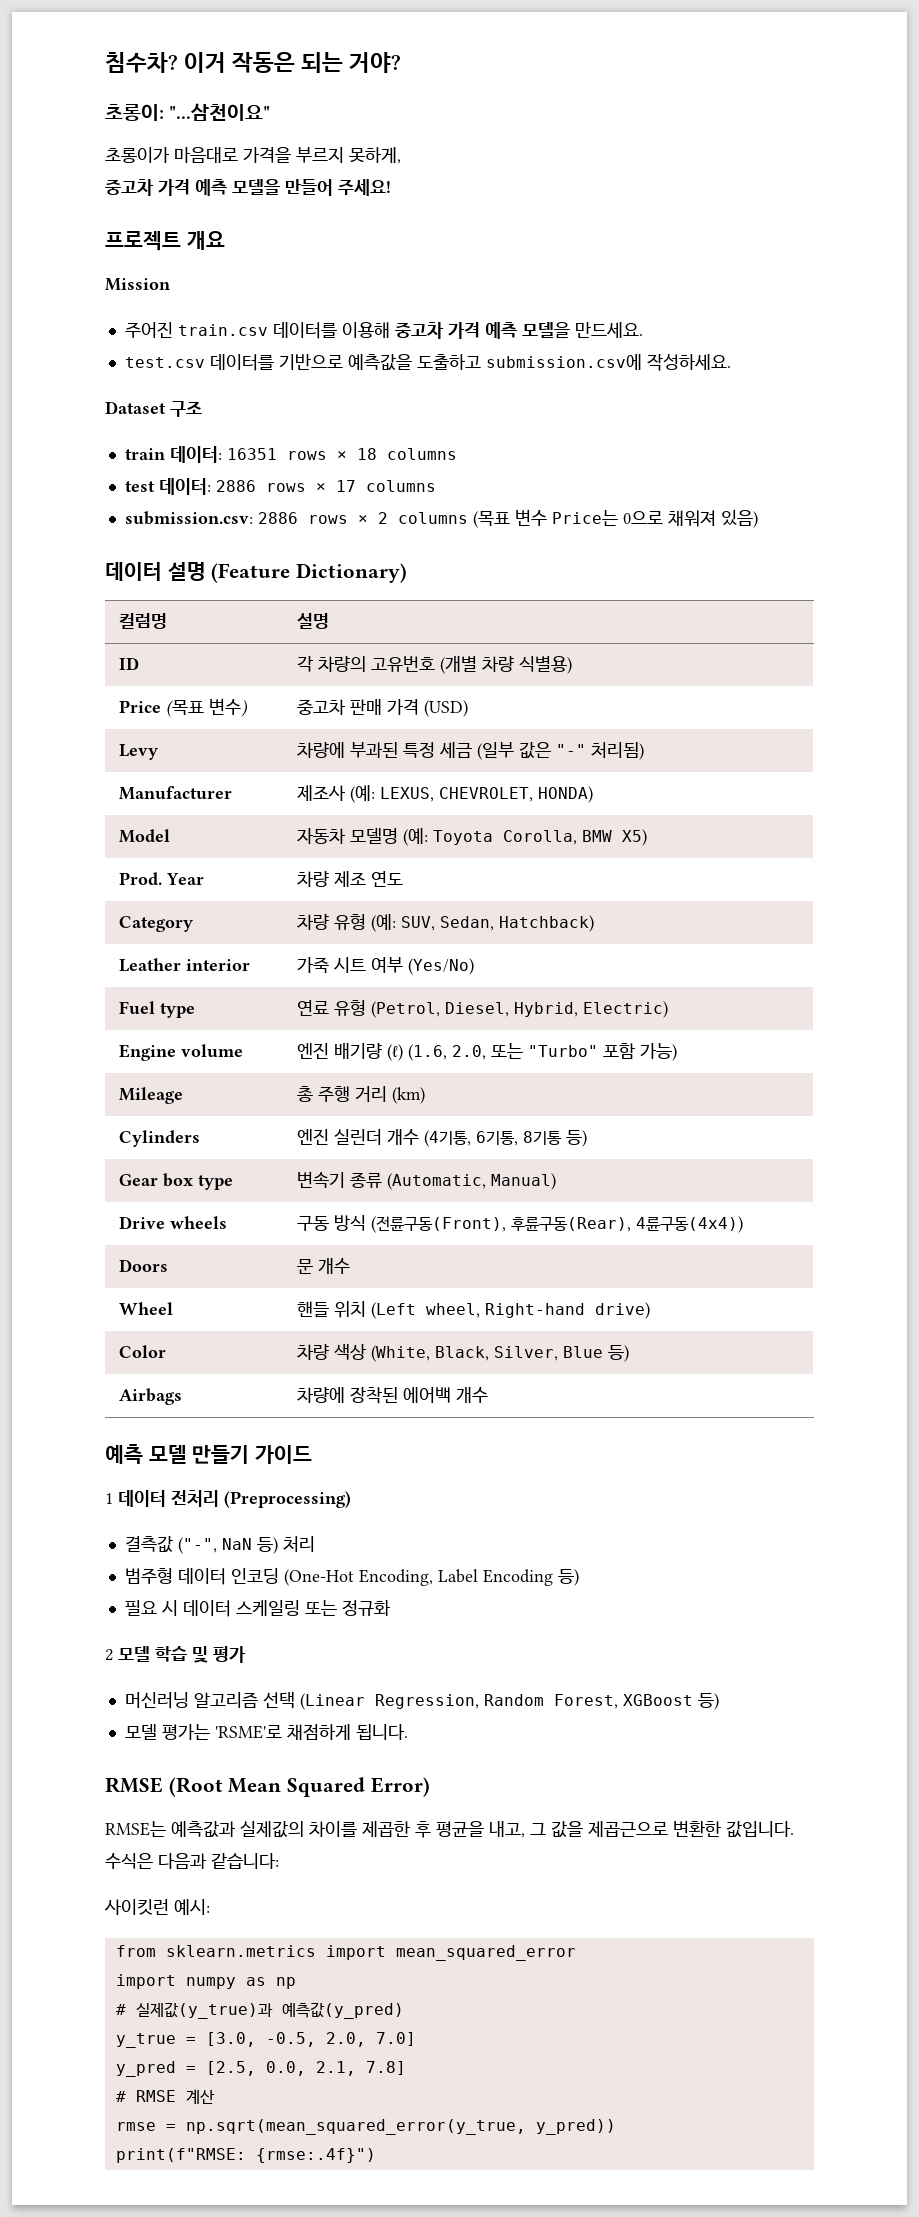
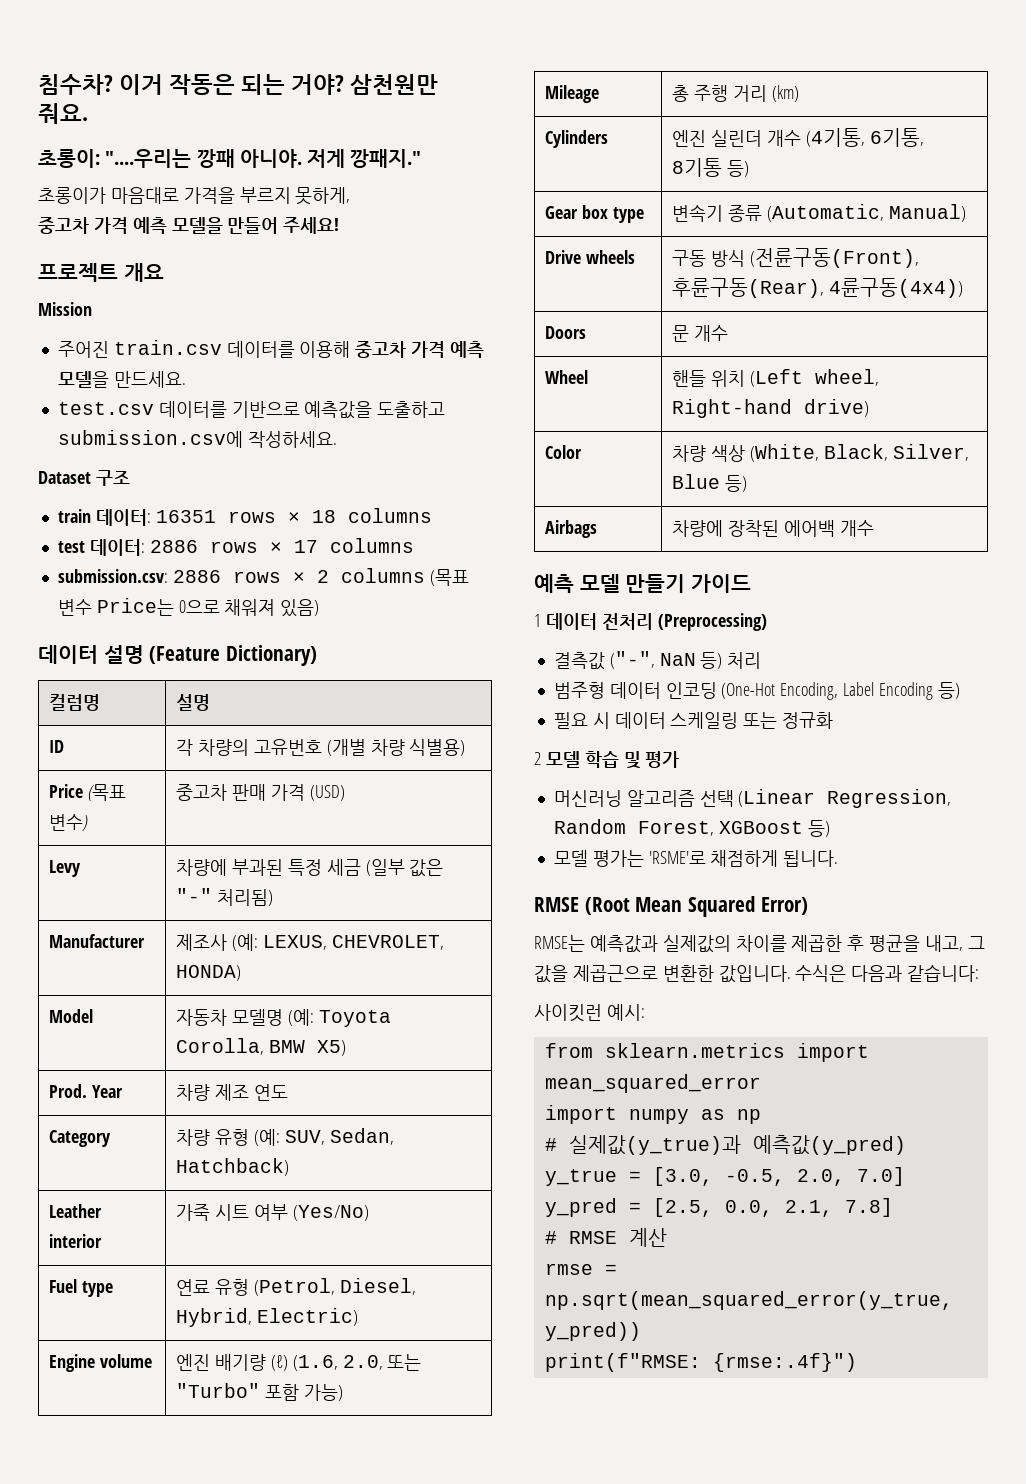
(402, 62) none -> [350,74,439,95] [38,103,88,124] 삼천원만 줘요.
[169,103,271,121] "...삼천이요" -> [105,149,422,168] "....우리는 깡패 아니야. 저게 깡패지."

